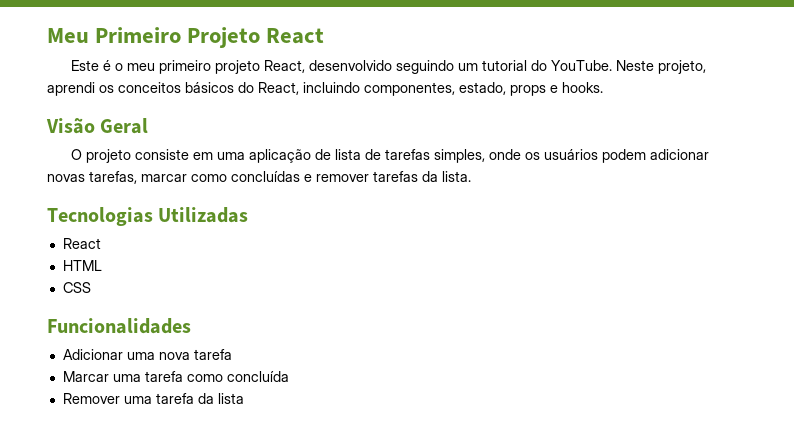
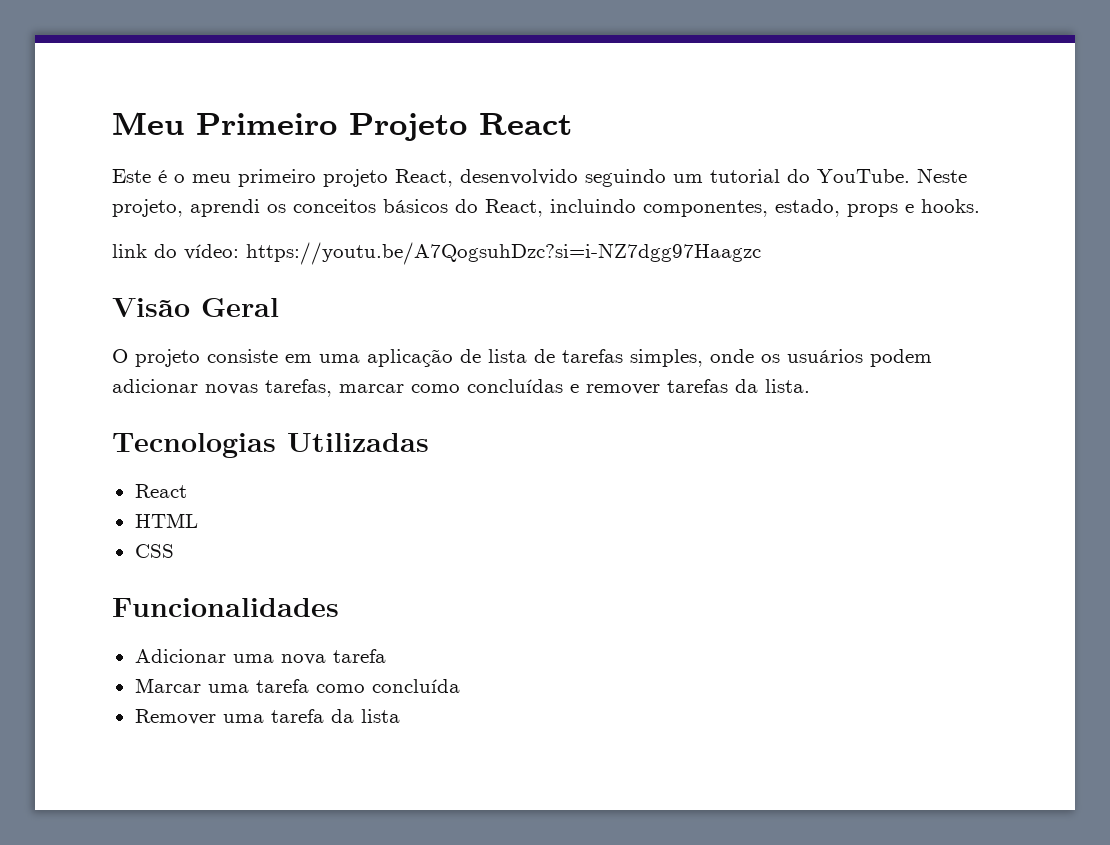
(603, 87) none -> [112,242,761,265] // link do vídeo: https://youtu.be/A7QogsuhDzc?si=i-NZ7dgg97Haagzc

